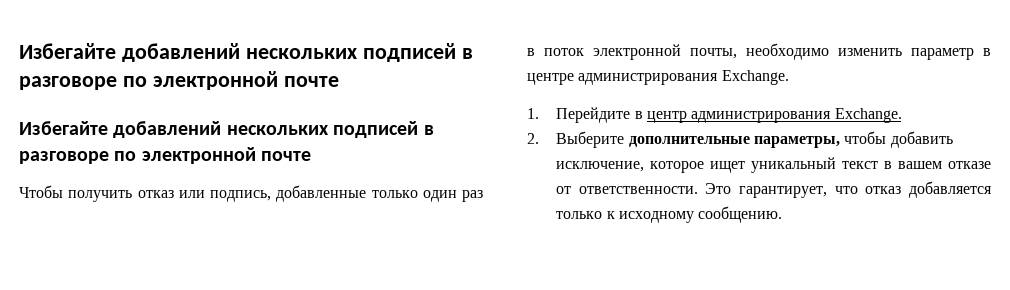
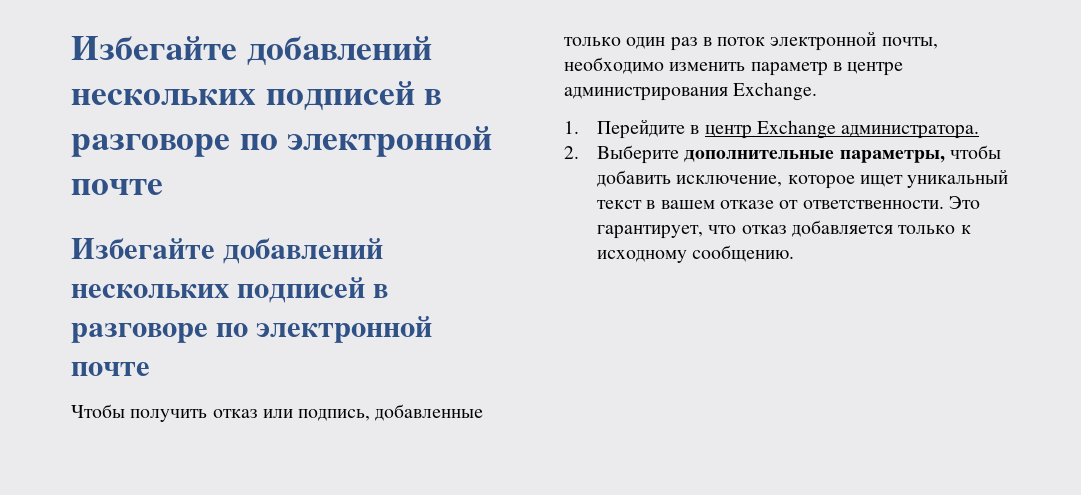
[691,108,902,123] администрирования Exchange. -> [756,120,980,139] Exchange администратора.

